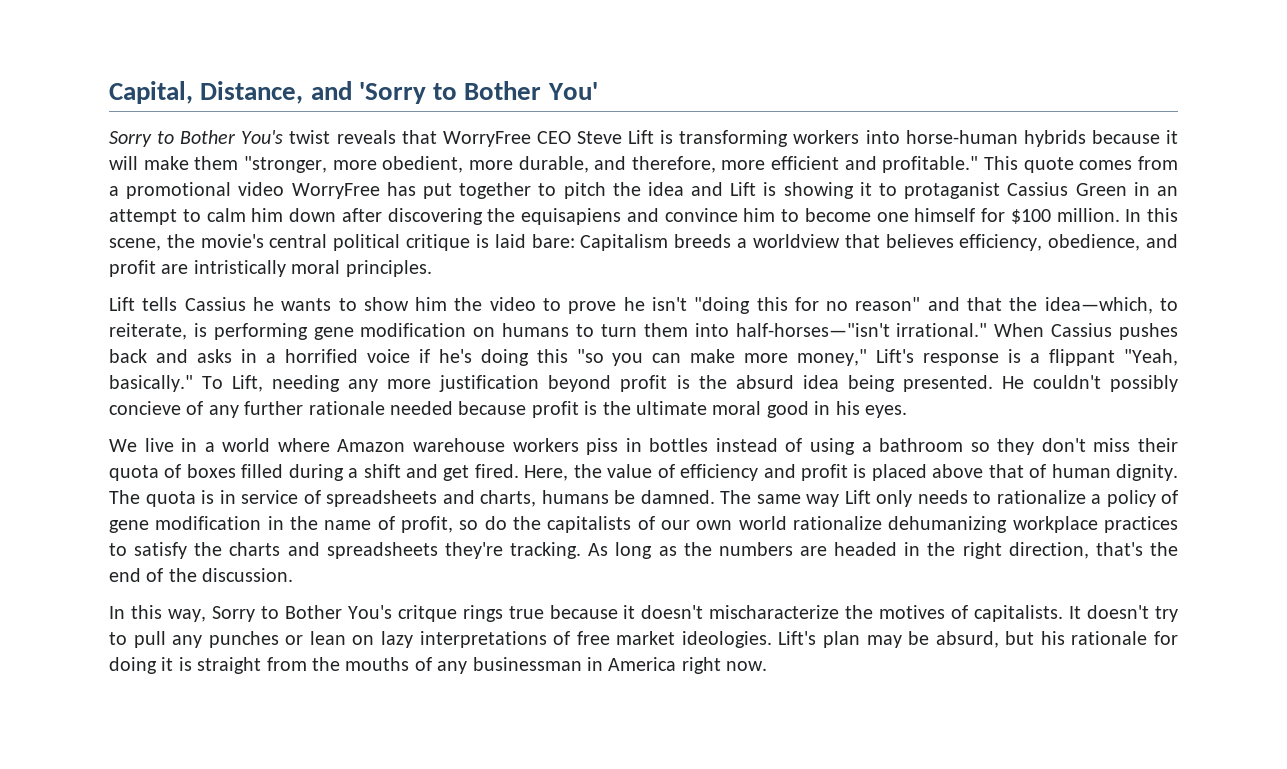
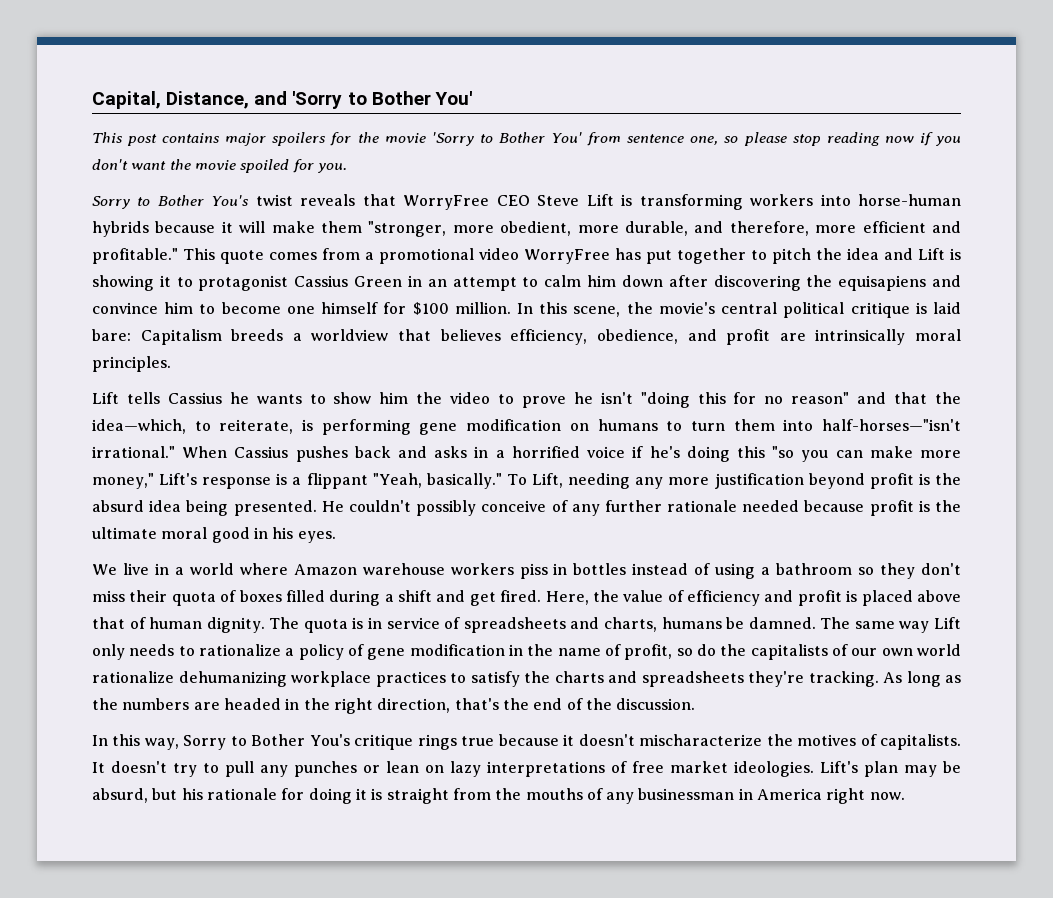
(598, 91) none -> [92,132,961,146] [92,159,347,173] // This post contains major spoilers for the movie 'Sorry to Bother You' from sentence one, so please stop reading now if you don't want the movie spoiled for you.
[904,182,1001,199] protaganist -> [198,275,289,291] protagonist
[193,260,286,277] intristically -> [815,329,906,345] intrinsically
[109,401,181,415] concieve -> [481,500,547,512] conceive
[397,605,457,622] critque -> [354,734,414,750] critique

